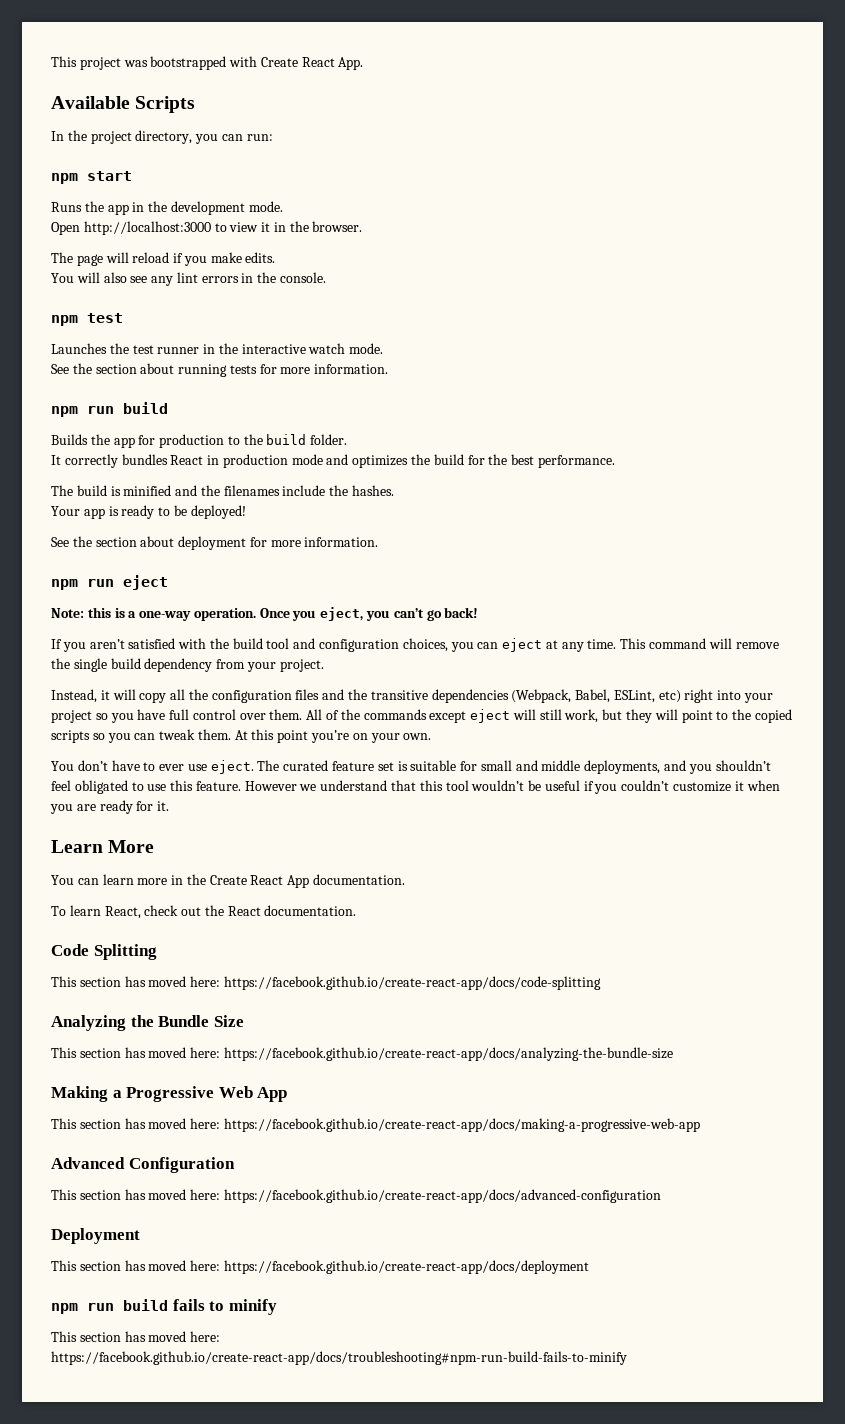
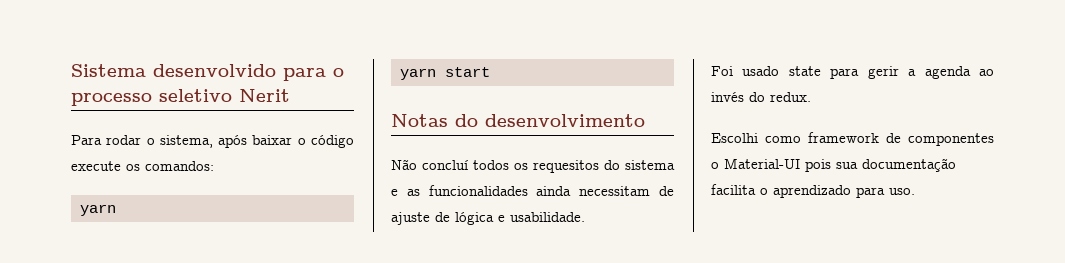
[51,56,364,70] [51,96,196,113] [51,130,273,144] [51,171,132,184] [51,201,283,215] [51,221,363,235] [51,252,276,266] [51,272,327,286] [51,313,123,326] [51,343,384,354] [51,363,389,377] [51,402,168,417] [51,434,348,448] [51,454,615,468] [51,485,395,496] [51,505,246,519] [51,536,379,550] [51,575,168,590] [51,607,479,621] [51,638,779,652] [51,658,324,672] [51,689,774,703] [51,709,792,723] [51,729,432,743] [51,760,771,774] [51,780,780,794] [50,800,170,814] [51,840,155,853] [51,874,406,888] [51,905,357,919] [51,944,157,960] [51,976,601,990] [51,1015,244,1031] [51,1047,673,1061] [51,1086,288,1102] [51,1118,700,1132] [51,1157,235,1173] [51,1189,661,1203] [51,1228,140,1244] [51,1260,589,1274] [51,1299,277,1315] [51,1331,221,1342] [51,1351,627,1365] This project was bootstrapped with Create React App. // Available Scripts // In the project directory, you can run: // npm start // Runs the app in the development mode. // Open http://localhost:3000 to view it in the browser. // The page will reload if you make edits. // You will also see any lint errors in the console. // npm test // Launches the test runner in the interactive watch mode. // See the section about running tests for more information. // npm run build // Builds the app for production to the build folder. // It correctly bundles React in production mode and optimizes the build for the best performance. // The build is minified and the filenames include the hashes. // Your app is ready to be deployed! // See the section about deployment for more information. // npm run eject // Note: this is a one-way operation. Once you eject, you can’t go back! // If you aren’t satisfied with the build tool and configuration choices, you can eject at any time. This command will remove the single build dependency from your project. // Instead, it will copy all the configuration files and the transitive dependencies (Webpack, Babel, ESLint, etc) right into your project so you have full control over them. All of the commands except eject will still work, but they will point to the copied scripts so you can tweak them. At this point you’re on your own. // You don’t have to ever use eject. The curated feature set is suitable for small and middle deployments, and you shouldn’t feel obligated to use this feature. However we understand that this tool wouldn’t be useful if you couldn’t customize it when you are ready for it. // Learn More // You can learn more in the Create React App documentation. // To learn React, check out the React documentation. // Code Splitting // This section has moved here: https://facebook.github.io/create-react-app/docs/code-splitting // Analyzing the Bundle Size // This section has moved here: https://facebook.github.io/create-react-app/docs/analyzing-the-bundle-size // Making a Progressive Web App // This section has moved here: https://facebook.github.io/create-react-app/docs/making-a-progressive-web-app // Advanced Configuration // This section has moved here: https://facebook.github.io/create-react-app/docs/advanced-configuration // Deployment // This section has moved here: https://facebook.github.io/create-react-app/docs/deployment // npm run build fails to minify // This section has moved here: https://facebook.github.io/create-react-app/docs/troubleshooting#npm-run-build-fails-to-minify -> [71,64,344,81] [71,89,290,106] [71,135,354,148] [71,161,214,171] [80,204,116,216] [400,67,490,80] [391,114,645,127] [391,159,675,173] [391,185,674,196] [391,212,585,225] [711,66,994,79] [711,92,811,102] [711,132,994,146] [711,158,956,172] [711,184,915,198] Sistema desenvolvido para o processo seletivo Nerit // Para rodar o sistema, após baixar o código execute os comandos: // yarn // yarn start // Notas do desenvolvimento // Não concluí todos os requesitos do sistema e as funcionalidades ainda necessitam de ajuste de lógica e usabilidade. // Foi usado state para gerir a agenda ao invés do redux. // Escolhi como framework de componentes o Material-UI pois sua documentação facilita o aprendizado para uso.

